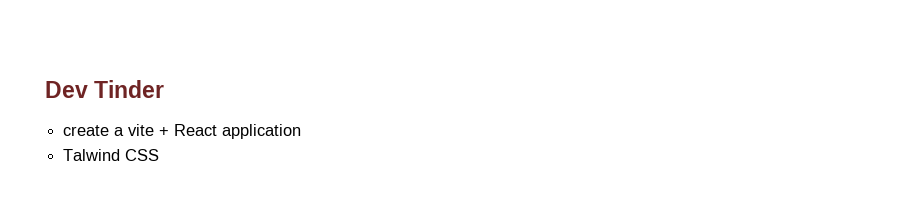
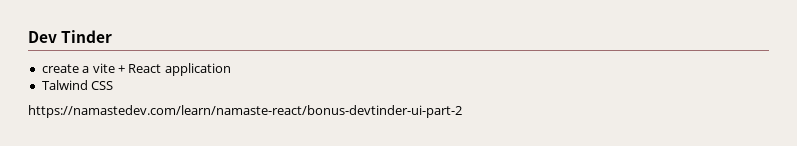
(160, 155) none -> [28,105,462,118] // https://namastedev.com/learn/namaste-react/bonus-devtinder-ui-part-2

